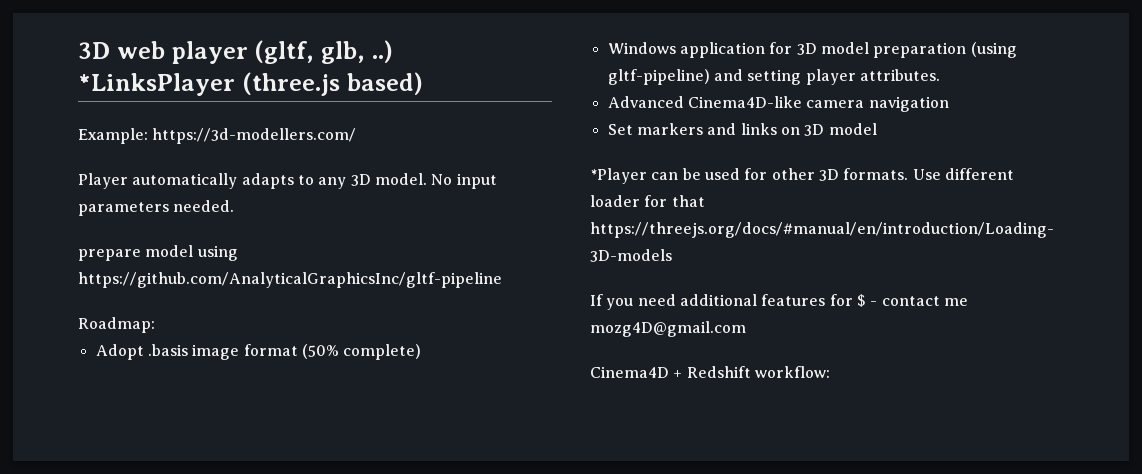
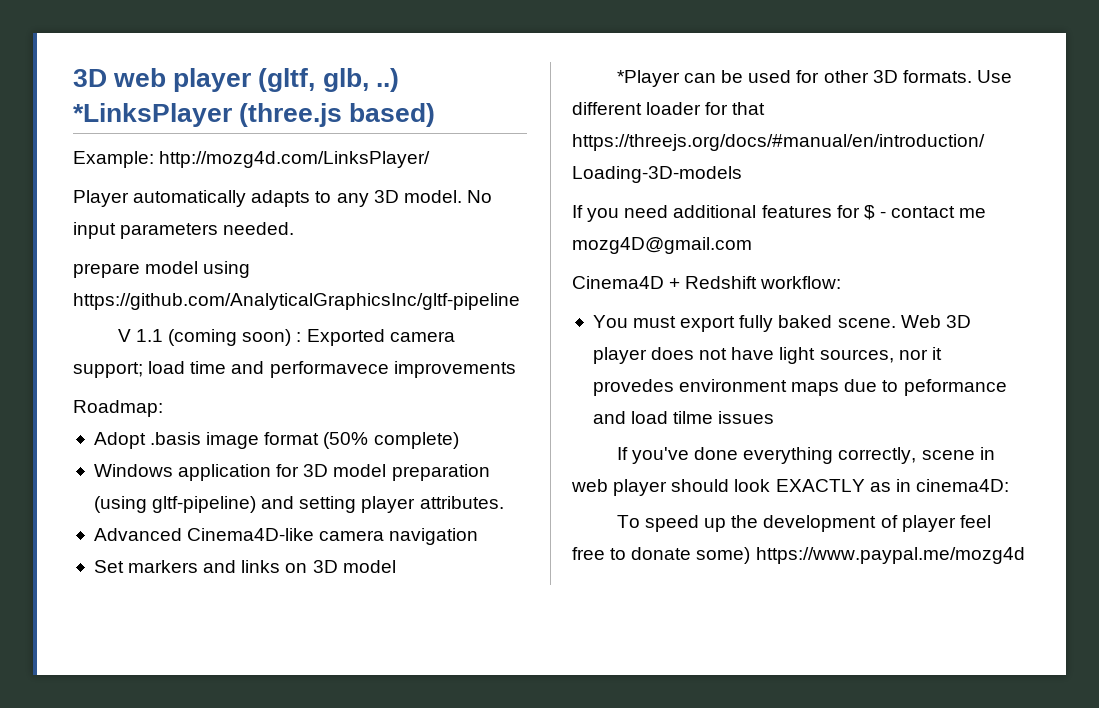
[152,128,357,144] https://3d-modellers.com/ -> [159,151,431,168] http://mozg4d.com/LinksPlayer/
(502, 280) none -> [117,329,455,346] [73,361,516,378] // V 1.1 (coming soon) : Exported camera support; load time and performavece improvements
(830, 372) none -> [592,315,971,332] [592,347,942,364] [592,379,1007,396] [592,411,775,424] [616,447,995,464] [571,479,1009,496] [616,515,991,532] [572,547,1025,564] // You must export fully baked scene. Web 3D player does not have light sources, nor it provedes environment maps due to peformance and load tilme issues // If you've done everything correctly, scene in web player should look EXACTLY as in cinema4D: // To speed up the development of player feel free to donate some) https://www.paypal.me/mozg4d

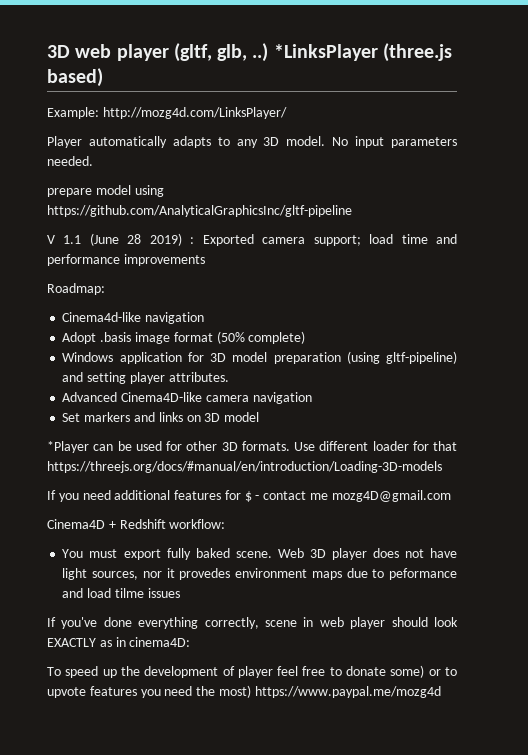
[168,329,292,346] (coming soon) -> [89,233,182,246] (June 28 2019)
[269,361,389,378] performavece -> [47,254,120,266] performance
(163, 408) none -> [62,312,205,324] // Cinema4d-like navigation
(751, 555) none -> [428,667,458,676] [47,685,251,698] or to upvote features you need the most)

